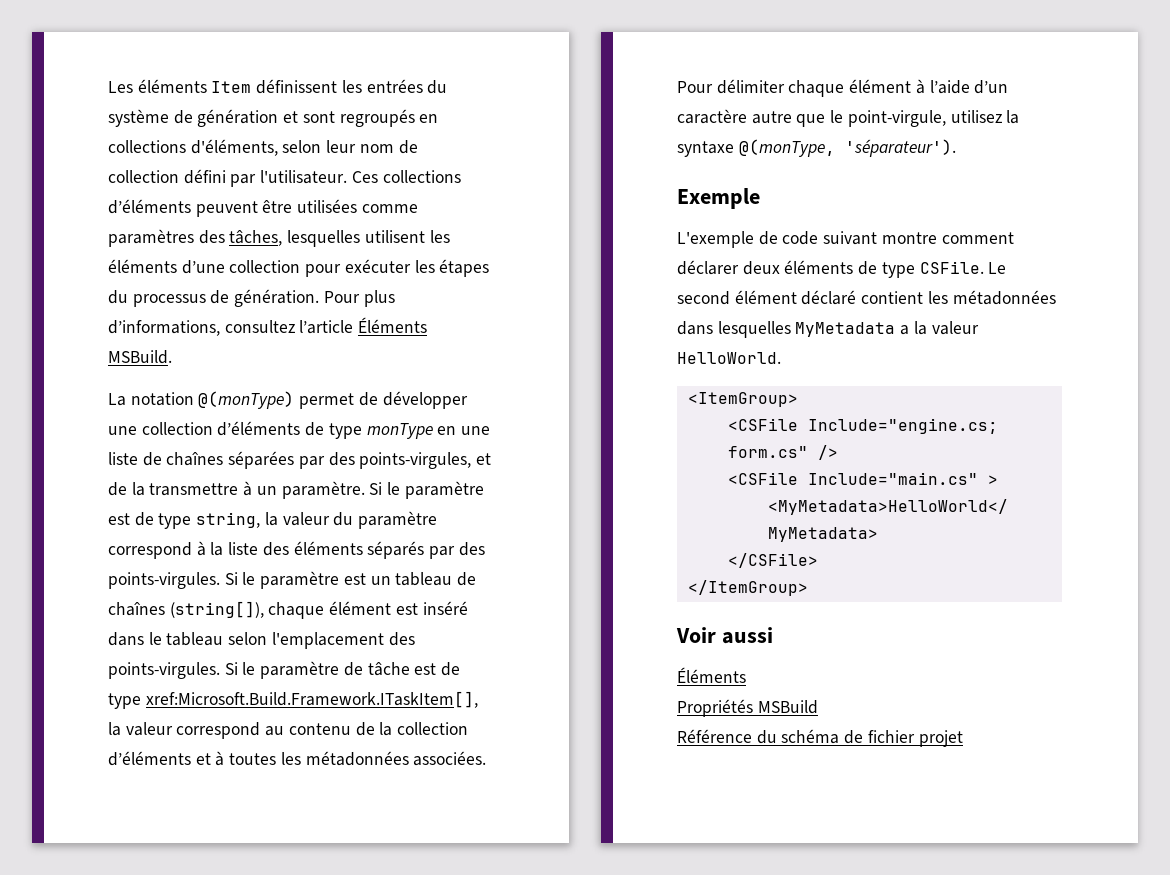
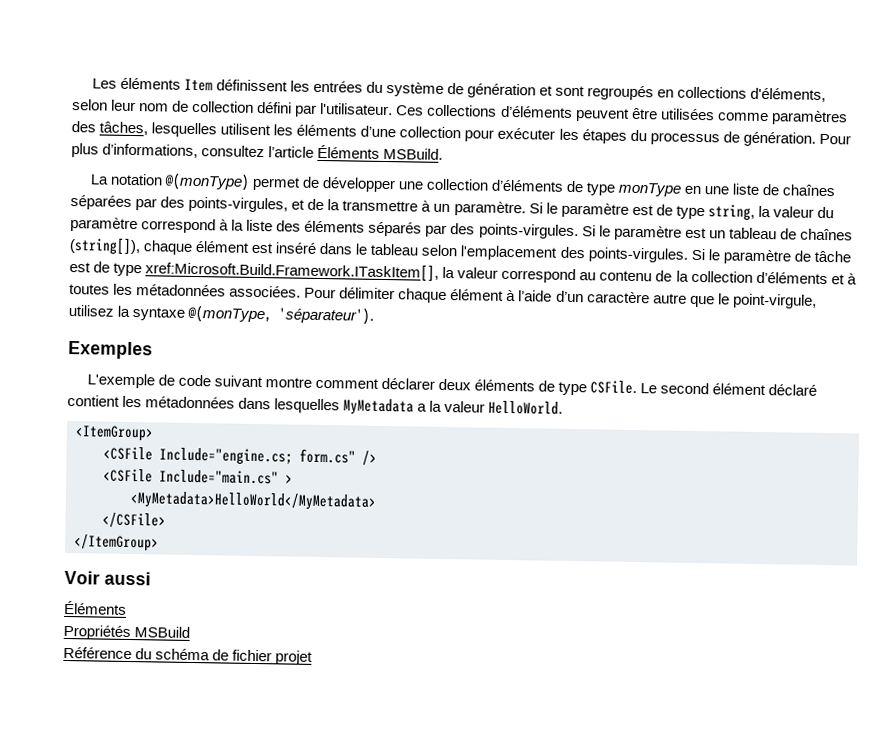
[677,188,760,209] Exemple -> [68,340,153,360] Exemples

